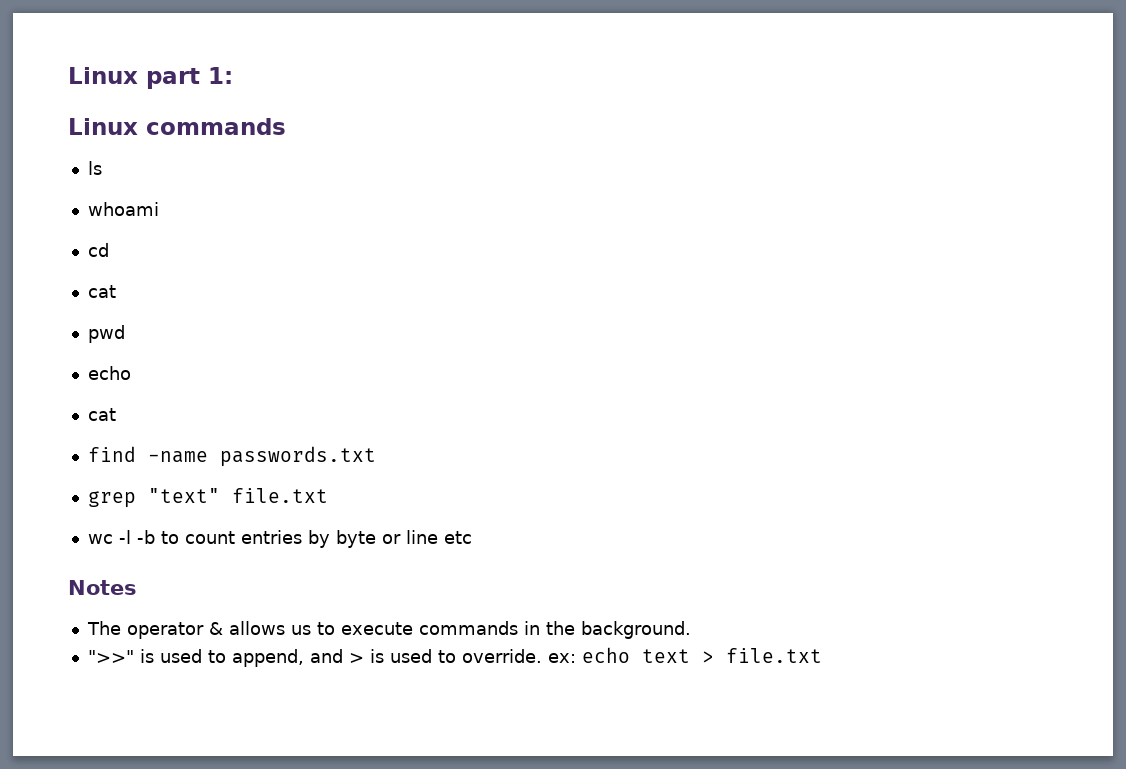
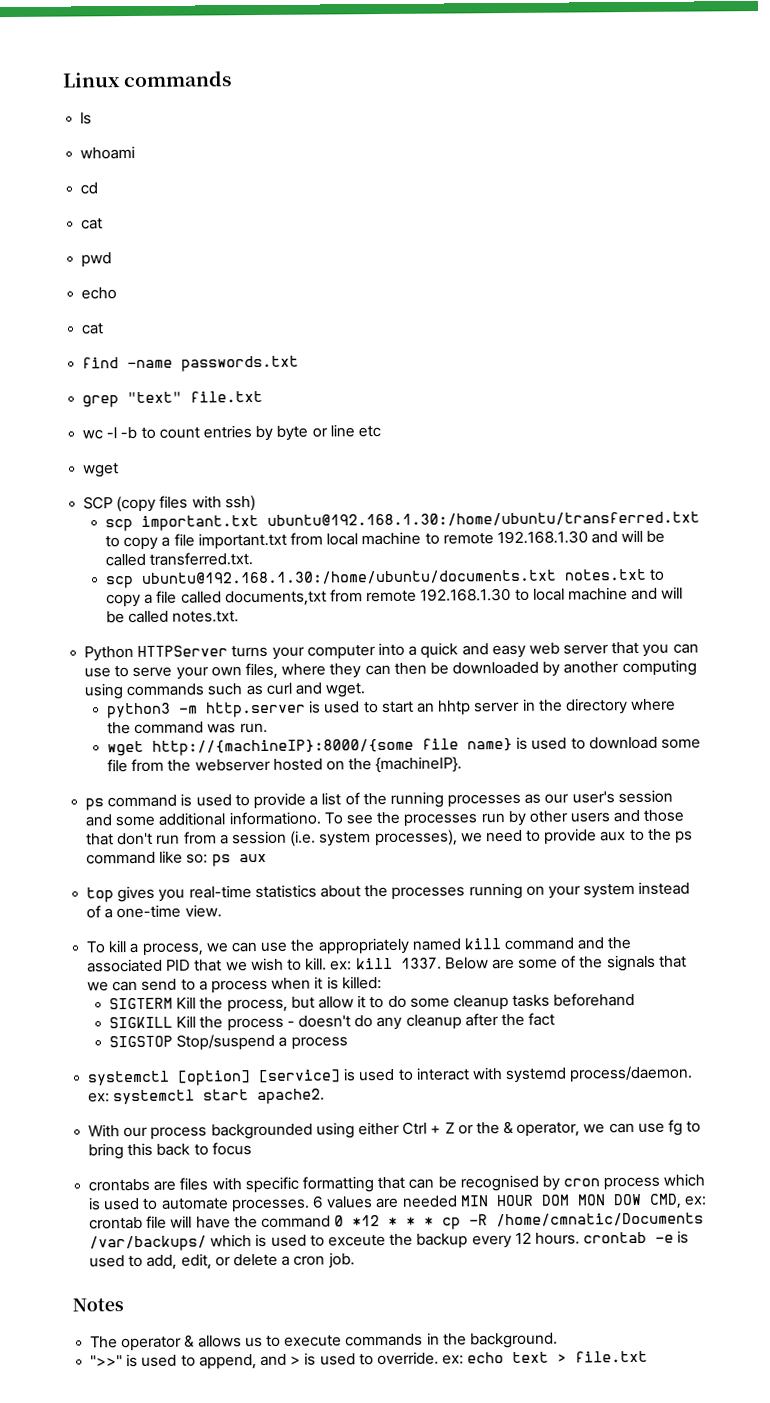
[68,67,233,89] [68,118,138,135] Linux part 1: // Linux -> [62,72,121,88] Linux
(472, 537) none -> [83,462,120,478] [83,495,256,513] [105,511,701,532] [105,529,666,551] [105,552,254,567] [105,568,666,589] [106,586,684,608] [106,610,240,624] [84,641,699,662] [84,659,697,680] [84,682,366,700] [107,698,677,719] [107,721,268,735] [107,736,701,757] [107,756,463,774] [85,789,673,811] [85,809,685,827] [86,828,694,847] [86,850,267,867] [86,881,691,903] [86,904,222,919] [86,937,632,956] [87,954,687,973] [87,976,382,994] [109,992,636,1013] [109,1012,556,1032] [109,1033,348,1051] [87,1065,694,1086] [88,1088,326,1105] [88,1119,702,1140] [88,1142,252,1160] [88,1173,706,1194] [88,1193,707,1213] [89,1212,705,1230] [89,1230,690,1252] [89,1252,355,1270] // wget // SCP (copy files with ssh) // scp important.txt ubuntu@192.168.1.30:/home/ubuntu/transferred.txt to copy a file important.txt from local machine to remote 192.168.1.30 and will be called transferred.txt. // scp ubuntu@192.168.1.30:/home/ubuntu/documents.txt notes.txt to copy a file called documents,txt from remote 192.168.1.30 to local machine and will be called notes.txt. // Python HTTPServer turns your computer into a quick and easy web server that you can use to serve your own files, where they can then be downloaded by another computing using commands such as curl and wget. // python3 -m http.server is used to start an hhtp server in the directory where the command was run. // wget http://{machineIP}:8000/{some file name} is used to download some file from the webserver hosted on the {machineIP}. // ps command is used to provide a list of the running processes as our user's session and some additional informationo. To see the processes run by other users and those that don't run from a session (i.e. system processes), we need to provide aux to the ps command like so: ps aux // top gives you real-time statistics about the processes running on your system instead of a one-time view. // To kill a process, we can use the appropriately named kill command and the associated PID that we wish to kill. ex: kill 1337. Below are some of the signals that we can send to a process when it is killed: // SIGTERM Kill the process, but allow it to do some cleanup tasks beforehand // SIGKILL Kill the process - doesn't do any cleanup after the fact // SIGSTOP Stop/suspend a process // systemctl [option] [service] is used to interact with systemd process/daemon. ex: systemctl start apache2. // With our process backgrounded using either Ctrl + Z or the & operator, we can use fg to bring this back to focus // crontabs are files with specific formatting that can be recognised by cron process which is used to automate processes. 6 values are needed MIN HOUR DOM MON DOW CMD, ex: crontab file will have the command 0 *12 * * * cp -R /home/cmnatic/Documents /var/backups/ which is used to exceute the backup every 12 hours. crontab -e is used to add, edit, or delete a cron job.

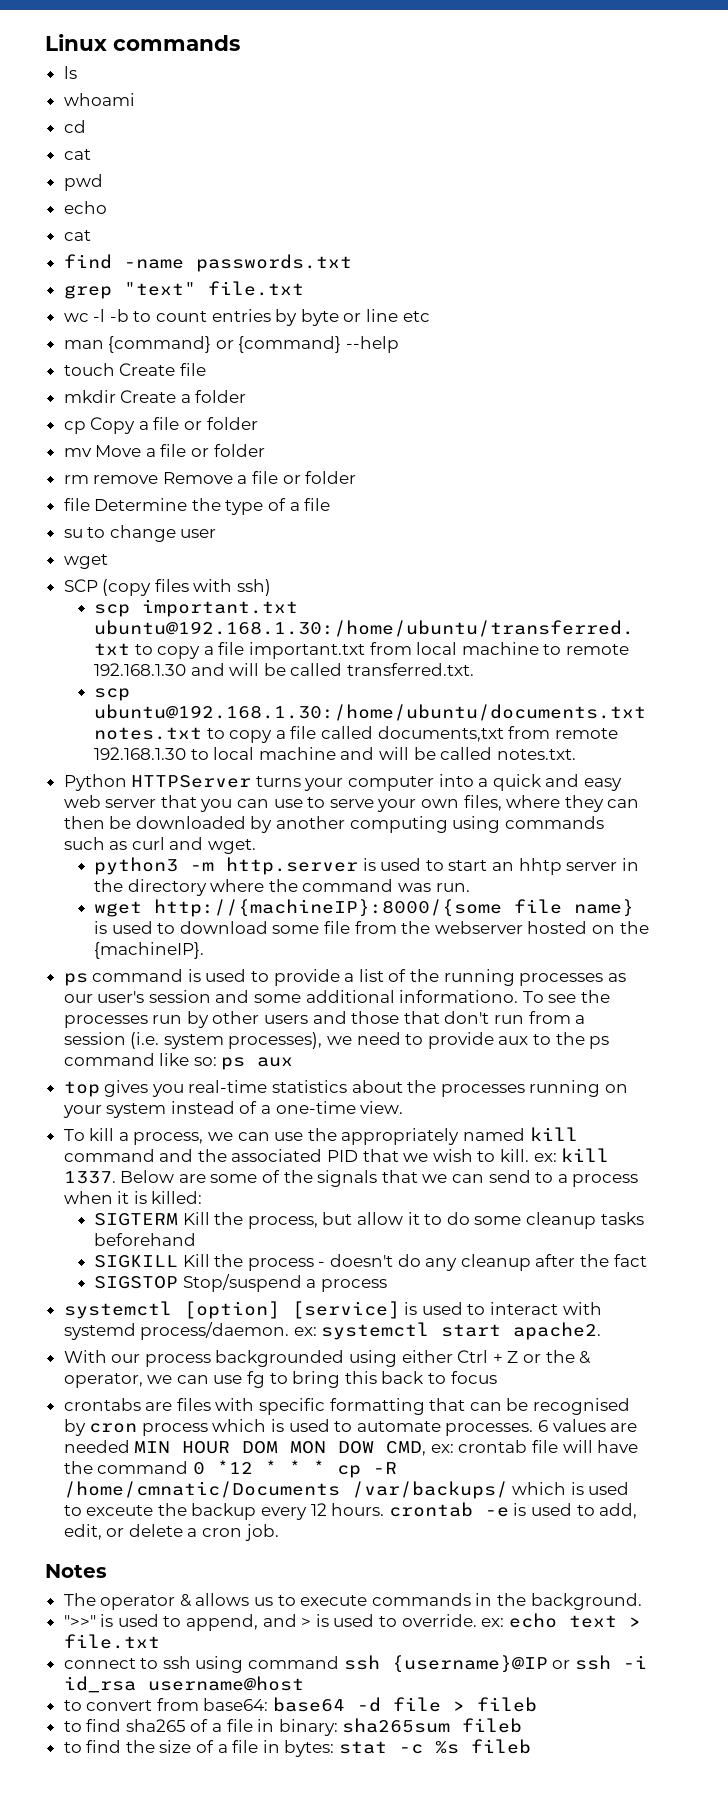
(381, 431) none -> [63,336,400,353] [63,363,206,376] [63,390,247,403] [63,417,258,434] [63,444,265,457] [63,471,357,484] [63,498,331,515] [63,525,217,542] // man {command} or {command} --help // touch Create file // mkdir Create a folder // cp Copy a file or folder // mv Move a file or folder // rm remove Remove a file or folder // file Determine the type of a file // su to change user
(649, 1356) none -> [63,1655,647,1673] [63,1676,304,1693] [63,1697,538,1712] [63,1718,523,1736] [63,1739,532,1757] // connect to ssh using command ssh {username}@IP or ssh -i id_rsa username@host // to convert from base64: base64 -d file > fileb // to find sha265 of a file in binary: sha265sum fileb // to find the size of a file in bytes: stat -c %s fileb

